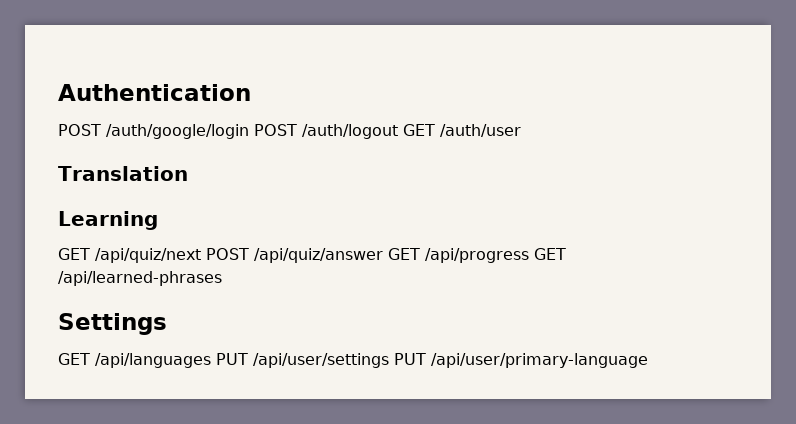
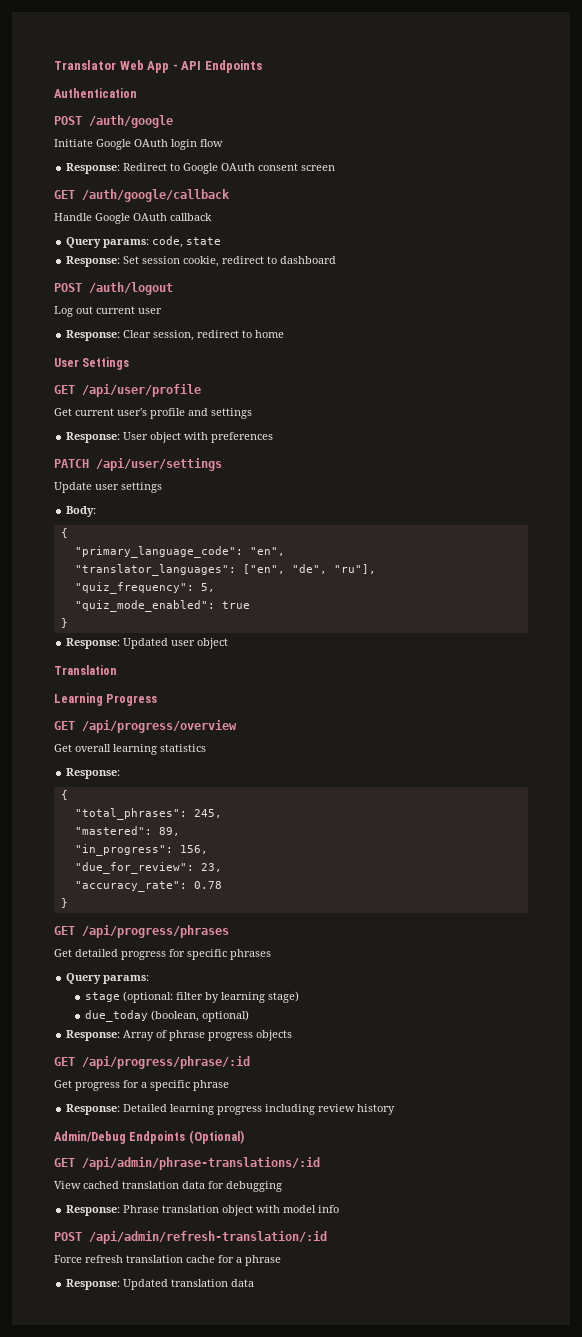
[58,84,251,101] [58,124,521,139] Authentication // POST /auth/google/login POST /auth/logout GET /auth/user -> [54,60,262,73] [54,88,137,98] [54,115,173,128] [54,139,223,150] [66,163,336,174] [54,189,230,202] [54,213,212,224] [66,236,222,248] [66,256,337,267] [54,282,173,295] [54,306,162,317] [66,330,285,341] [54,357,130,370] [54,384,201,397] [54,408,252,419] [66,432,274,443] [54,458,222,471] [54,482,162,493] [66,506,97,517] [60,528,68,538] [74,546,285,558] [74,564,376,576] [74,582,215,594] [74,600,250,612] [60,618,68,628] [66,638,229,649] Translator Web App - API Endpoints // Authentication // POST /auth/google // Initiate Google OAuth login flow // Response: Redirect to Google OAuth consent screen // GET /auth/google/callback // Handle Google OAuth callback // Query params: code, state // Response: Set session cookie, redirect to dashboard // POST /auth/logout // Log out current user // Response: Clear session, redirect to home // User Settings // GET /api/user/profile // Get current user's profile and settings // Response: User object with preferences // PATCH /api/user/settings // Update user settings // Body: // { // "primary_language_code": "en", // "translator_languages": ["en", "de", "ru"], // "quiz_frequency": 5, // "quiz_mode_enabled": true // } // Response: Updated user object
[58,248,566,263] [58,271,222,286] [58,313,167,335] [58,353,648,368] // GET /api/quiz/next POST /api/quiz/answer GET /api/progress GET /api/learned-phrases // Settings // GET /api/languages PUT /api/user/settings PUT /api/user/primary-language -> [106,694,158,706] [54,720,237,733] [54,744,206,755] [66,768,121,779] [60,790,68,800] [74,808,222,820] [74,826,180,836] [74,844,208,856] [74,862,222,874] [74,881,222,892] [60,898,68,908] [54,925,229,938] [54,949,271,960] [66,973,150,984] [85,991,300,1003] [85,1010,250,1022] [66,1030,293,1041] [54,1056,250,1069] [54,1080,229,1091] [66,1104,396,1115] [54,1130,244,1144] [54,1157,320,1170] [54,1181,282,1192] [66,1205,340,1216] [54,1231,327,1244] [54,1255,281,1266] [66,1279,255,1290] Progress // GET /api/progress/overview // Get overall learning statistics // Response: // { // "total_phrases": 245, // "mastered": 89, // "in_progress": 156, // "due_for_review": 23, // "accuracy_rate": 0.78 // } // GET /api/progress/phrases // Get detailed progress for specific phrases // Query params: // stage (optional: filter by learning stage) // due_today (boolean, optional) // Response: Array of phrase progress objects // GET /api/progress/phrase/:id // Get progress for a specific phrase // Response: Detailed learning progress including review history // Admin/Debug Endpoints (Optional) // GET /api/admin/phrase-translations/:id // View cached translation data for debugging // Response: Phrase translation object with model info // POST /api/admin/refresh-translation/:id // Force refresh translation cache for a phrase // Response: Updated translation data

